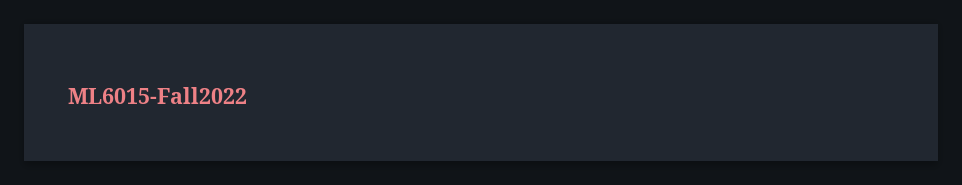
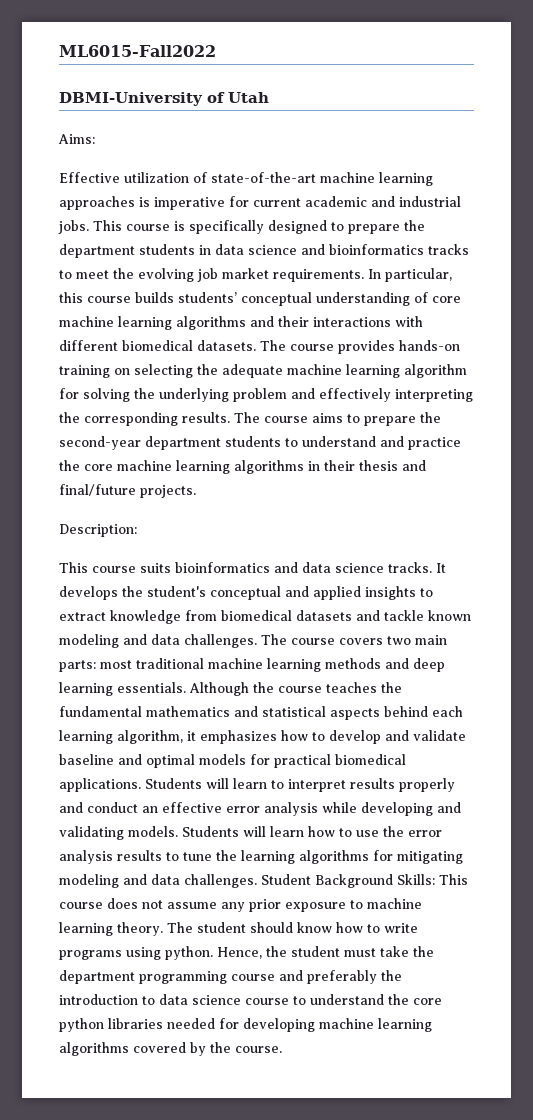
(247, 95) none -> [59,92,269,106] [58,134,95,144] [59,172,433,186] [59,196,461,210] [58,220,425,234] [59,244,469,258] [59,268,452,282] [59,292,461,306] [59,316,423,330] [59,340,460,354] [59,364,467,378] [59,388,473,402] [59,412,441,426] [59,436,461,450] [59,460,426,474] [59,484,196,498] [59,524,137,537] [59,562,446,573] [59,586,433,600] [59,610,471,624] [59,634,447,648] [59,658,445,672] [59,682,402,696] [59,706,463,720] [59,730,466,744] [59,754,406,768] [59,778,455,792] [59,802,461,816] [59,826,442,840] [59,850,463,864] [59,874,468,888] [59,898,422,912] [59,922,418,936] [59,946,434,960] [59,970,402,984] [59,994,442,1005] [59,1018,432,1032] [59,1042,282,1056] // DBMI-University of Utah // Aims: // Effective utilization of state-of-the-art machine learning approaches is imperative for current academic and industrial jobs. This course is specifically designed to prepare the department students in data science and bioinformatics tracks to meet the evolving job market requirements. In particular, this course builds students’ conceptual understanding of core machine learning algorithms and their interactions with different biomedical datasets. The course provides hands-on training on selecting the adequate machine learning algorithm for solving the underlying problem and effectively interpreting the corresponding results. The course aims to prepare the second-year department students to understand and practice the core machine learning algorithms in their thesis and final/future projects. // Description: // This course suits bioinformatics and data science tracks. It develops the student's conceptual and applied insights to extract knowledge from biomedical datasets and tackle known modeling and data challenges. The course covers two main parts: most traditional machine learning methods and deep learning essentials. Although the course teaches the fundamental mathematics and statistical aspects behind each learning algorithm, it emphasizes how to develop and validate baseline and optimal models for practical biomedical applications. Students will learn to interpret results properly and conduct an effective error analysis while developing and validating models. Students will learn how to use the error analysis results to tune the learning algorithms for mitigating modeling and data challenges. Student Background Skills: This course does not assume any prior exposure to machine learning theory. The student should know how to write programs using python. Hence, the student must take the department programming course and preferably the introduction to data science course to understand the core python libraries needed for developing machine learning algorithms covered by the course.

